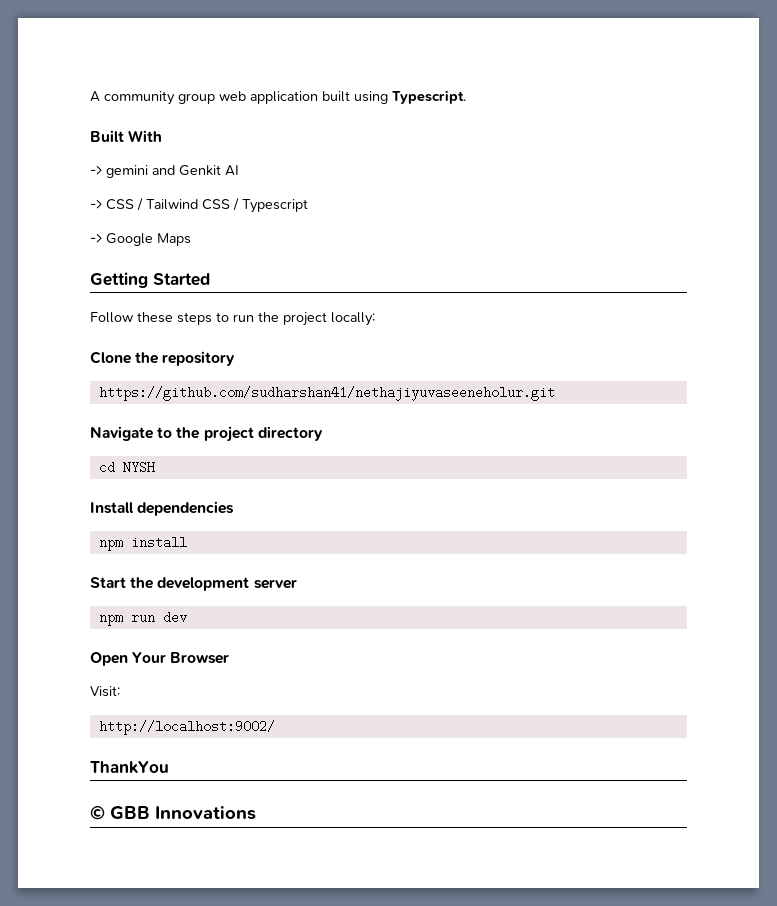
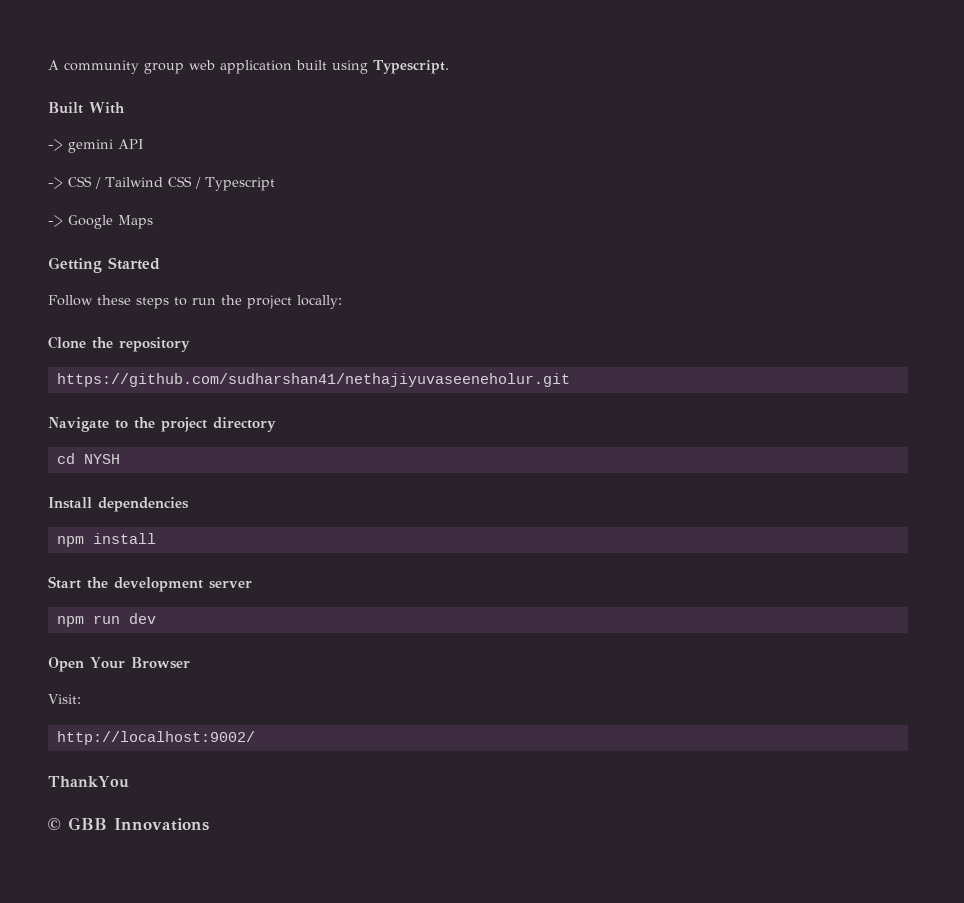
[152,165,239,176] and Genkit AI -> [118,139,144,149] API

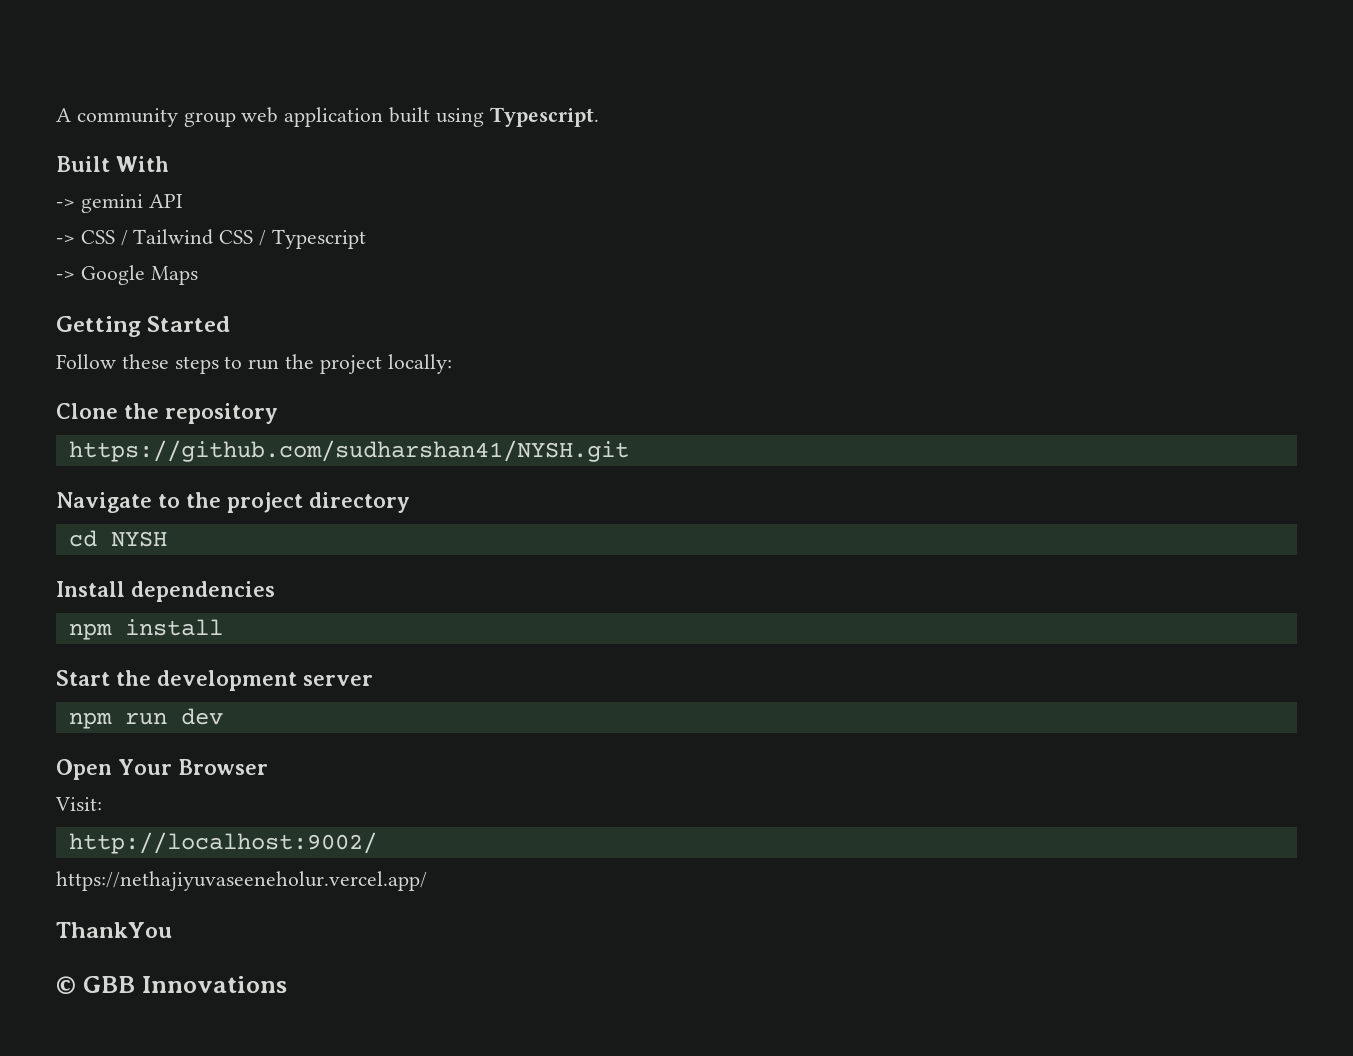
[56,373,570,387] https://github.com/sudharshan41/nethajiyuvaseeneholur.git -> [68,440,629,462] https://github.com/sudharshan41/NYSH.git
(255, 738) none -> [56,871,427,891] // https://nethajiyuvaseeneholur.vercel.app/

